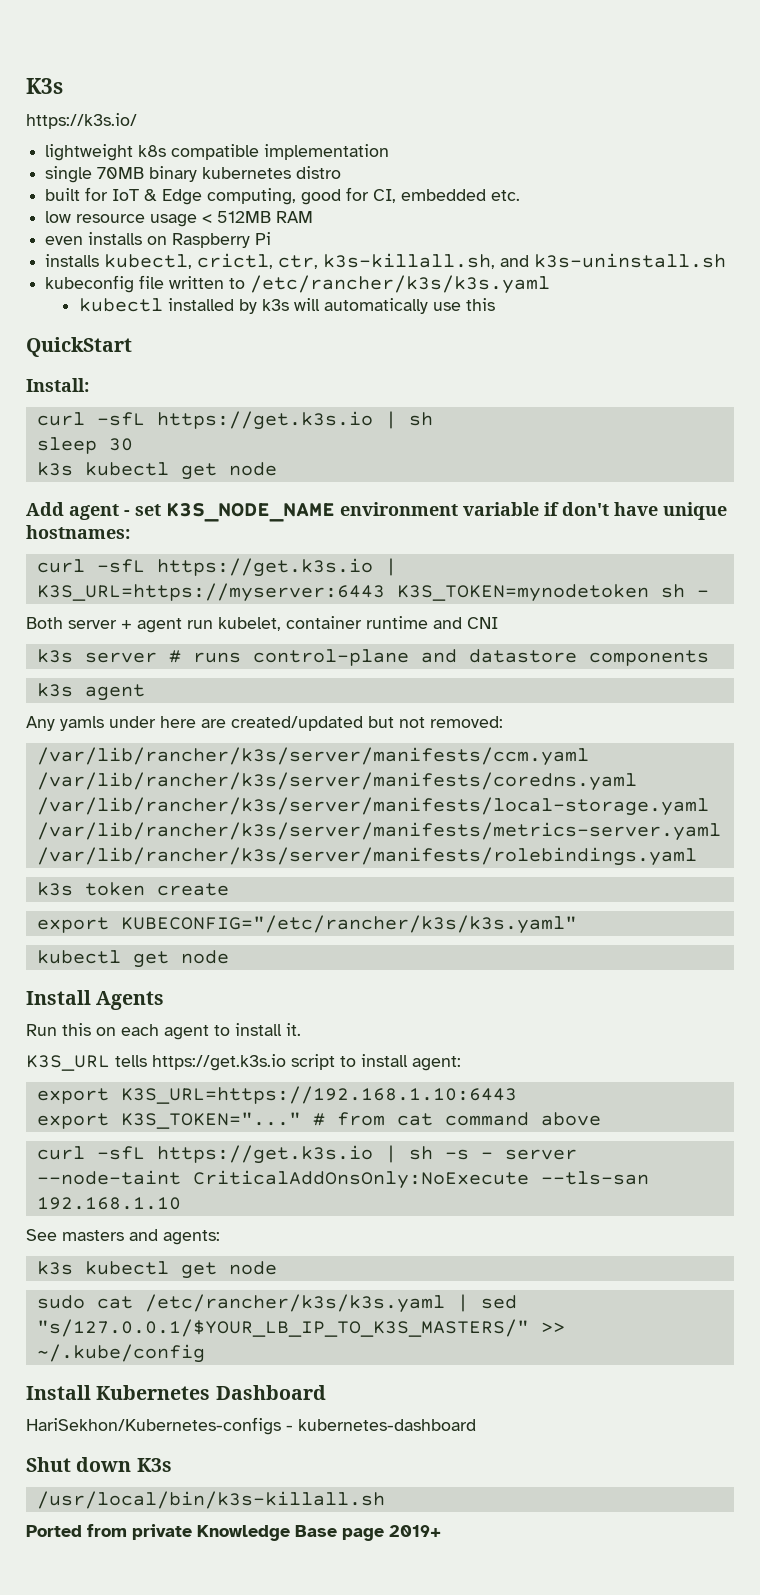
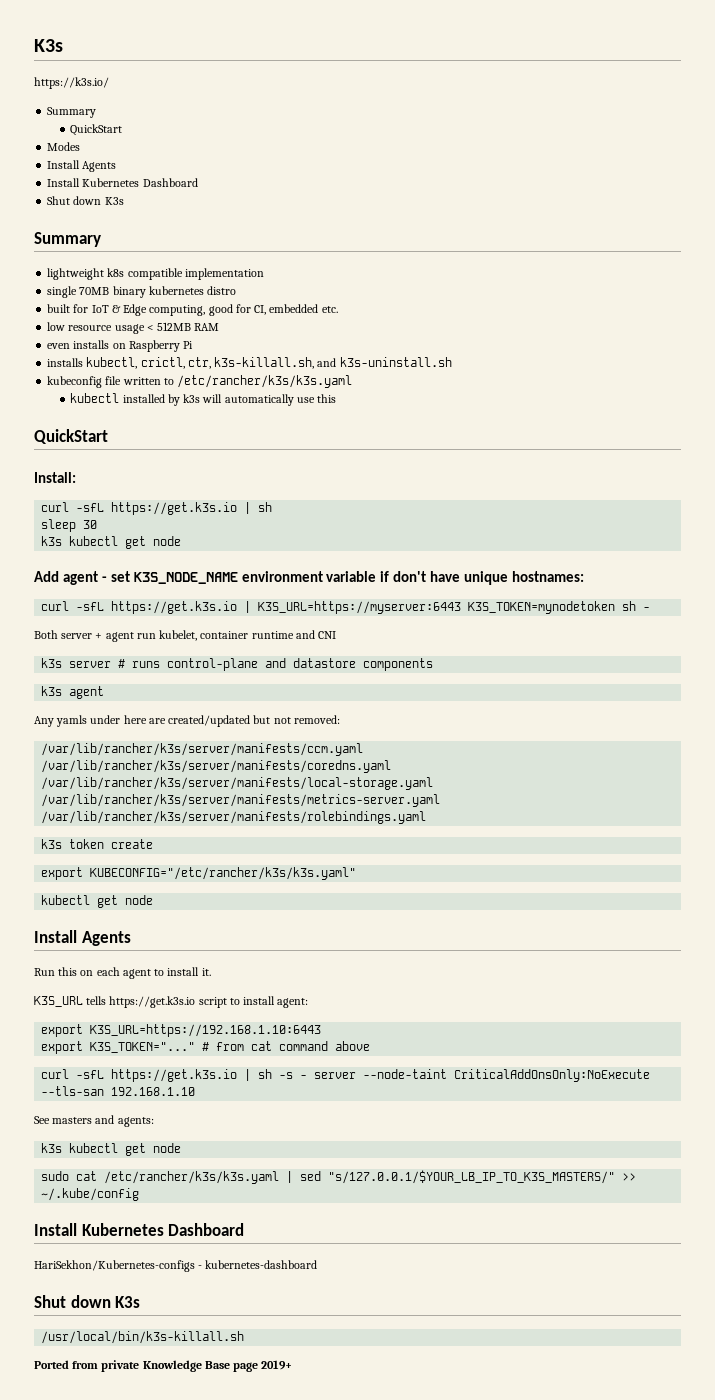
(137, 121) none -> [47,107,97,118] [70,124,123,136] [47,142,81,151] [47,160,117,172] [47,178,198,187] [47,196,124,205] [34,232,101,247] // Summary // QuickStart // Modes // Install Agents // Install Kubernetes Dashboard // Shut down K3s // Summary

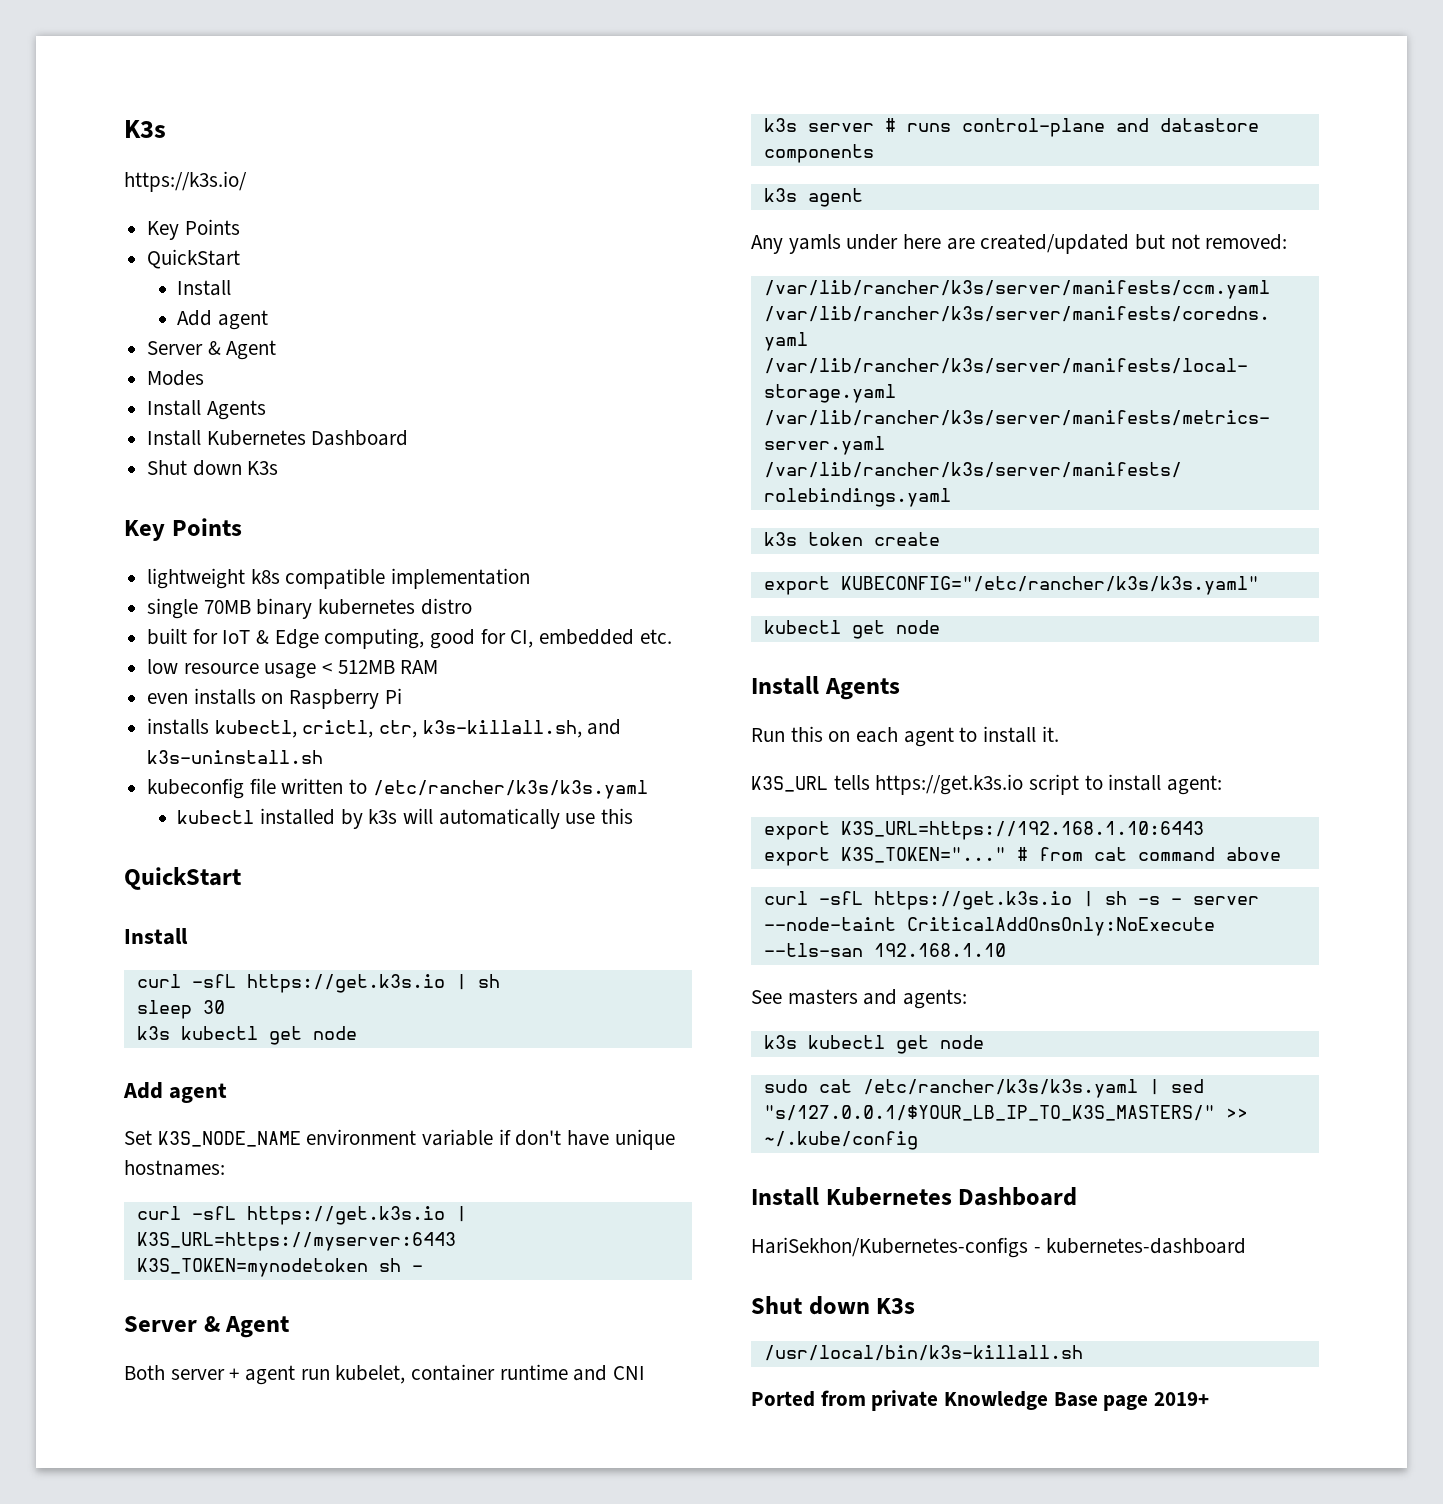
[47,107,97,118] [70,124,123,136] Summary // QuickStart -> [147,219,240,240] [147,249,241,269] [177,280,232,296] [177,310,269,330] [147,340,277,360] Key Points // QuickStart // Install // Add agent // Server & Agent
[34,232,101,247] Summary -> [124,518,242,541] Key Points
[34,472,76,483] Install: -> [124,928,188,945] Install
[101,571,130,582] - set -> [124,1130,152,1145] // Set
(651, 609) none -> [124,1316,290,1338] // Server & Agent

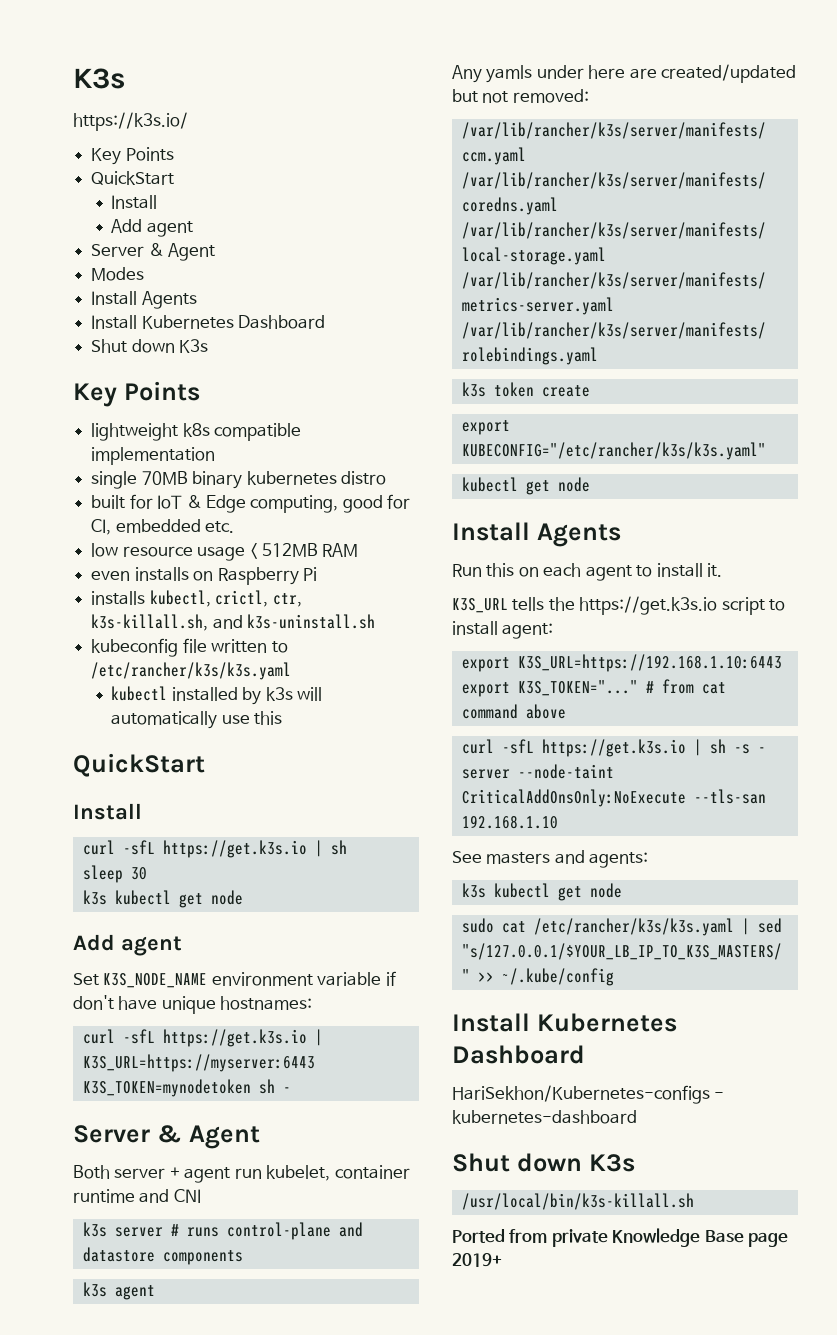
(870, 782) none -> [548,597,575,611] the

